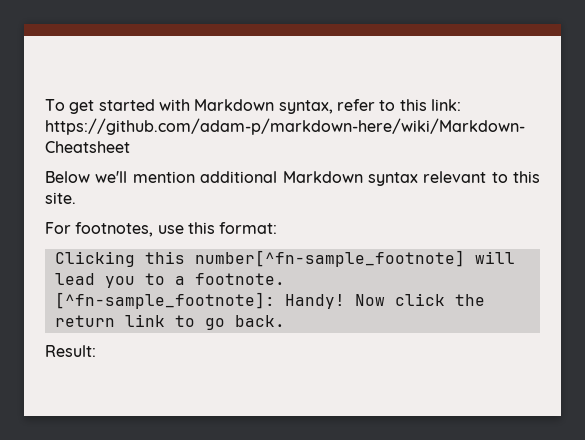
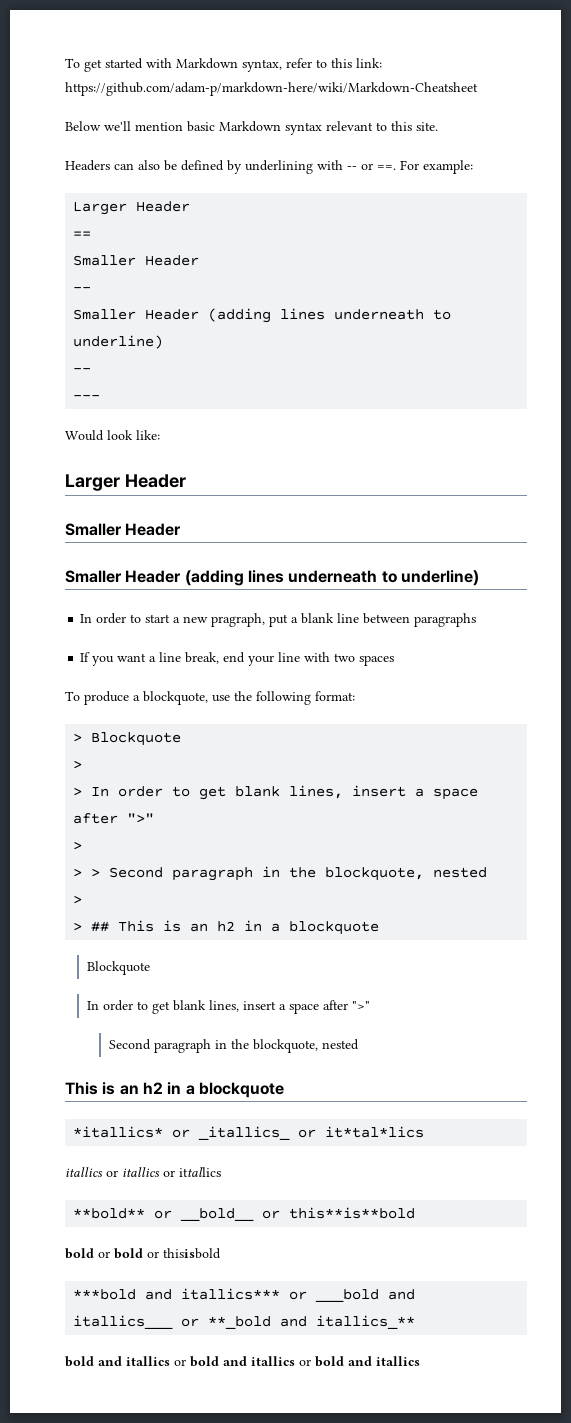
[200,171,278,183] additional -> [187,121,215,132] basic
[45,222,278,237] [54,250,515,267] [54,273,285,288] [54,292,485,309] [54,314,285,330] [45,345,96,357] For footnotes, use this format: // Clicking this number[^fn-sample_footnote] will lead you to a footnote. // [^fn-sample_footnote]: Handy! Now click the return link to go back. // Result: -> [65,160,473,174] [73,201,191,215] [73,231,92,238] [73,255,200,266] [73,287,92,292] [73,308,452,323] [73,335,164,349] [73,368,92,373] [73,395,101,400] [65,430,160,441] [65,474,186,491] [65,523,182,536] [65,570,479,586] [80,613,477,627] [80,652,395,666] [65,691,355,705] [73,732,182,746] [73,761,83,769] [73,785,479,800] [73,813,155,824] [73,842,83,850] [73,866,488,881] [73,896,83,904] [73,920,380,935] [86,961,150,975] [86,1000,370,1014] [108,1039,359,1053] [65,1082,284,1098] [73,1126,425,1140] [65,1167,221,1177] [73,1207,416,1221] [65,1248,221,1259] [73,1288,416,1302] [73,1315,416,1329] [65,1356,420,1367] Headers can also be defined by underlining with -- or ==. For example: // Larger Header // == // Smaller Header // -- // Smaller Header (adding lines underneath to underline) // -- // --- // Would look like: // Larger Header // Smaller Header // Smaller Header (adding lines underneath to underline) // In order to start a new pragraph, put a blank line between paragraphs // If you want a line break, end your line with two spaces // To produce a blockquote, use the following format: // > Blockquote // > // > In order to get blank lines, insert a space after ">" // > // > > Second paragraph in the blockquote, nested // > // > ## This is an h2 in a blockquote // Blockquote // In order to get blank lines, insert a space after ">" // Second paragraph in the blockquote, nested // This is an h2 in a blockquote // *itallics* or _itallics_ or it*tal*lics // itallics or itallics or ittallics // **bold** or __bold__ or this**is**bold // bold or bold or thisisbold // ***bold and itallics*** or ___bold and itallics___ or **_bold and itallics_** // bold and itallics or bold and itallics or bold and itallics

